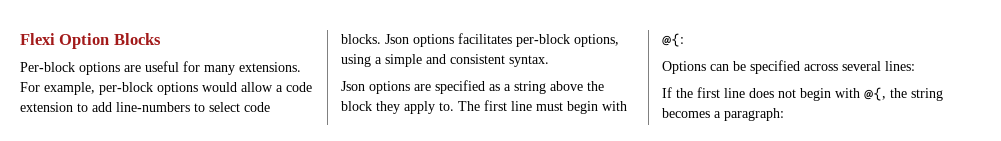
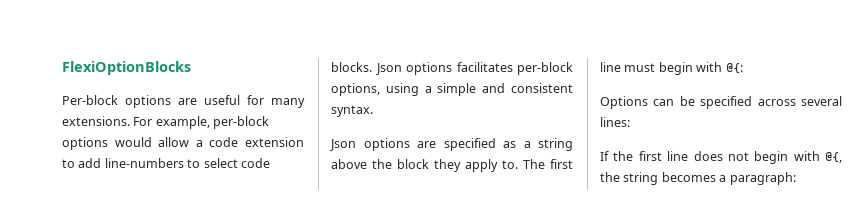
[20,33,161,49] Flexi Option Blocks -> [62,61,191,75] FlexiOptionBlocks

